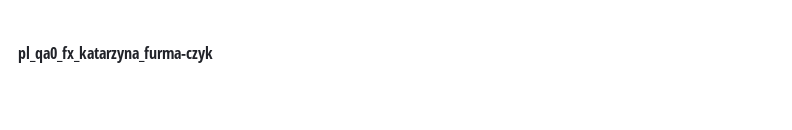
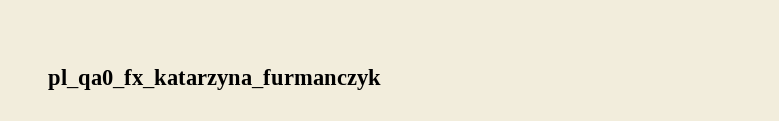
[18,46,213,63] pl_qa0_fx_katarzyna_furma-czyk -> [48,69,381,90] pl_qa0_fx_katarzyna_furmanczyk

